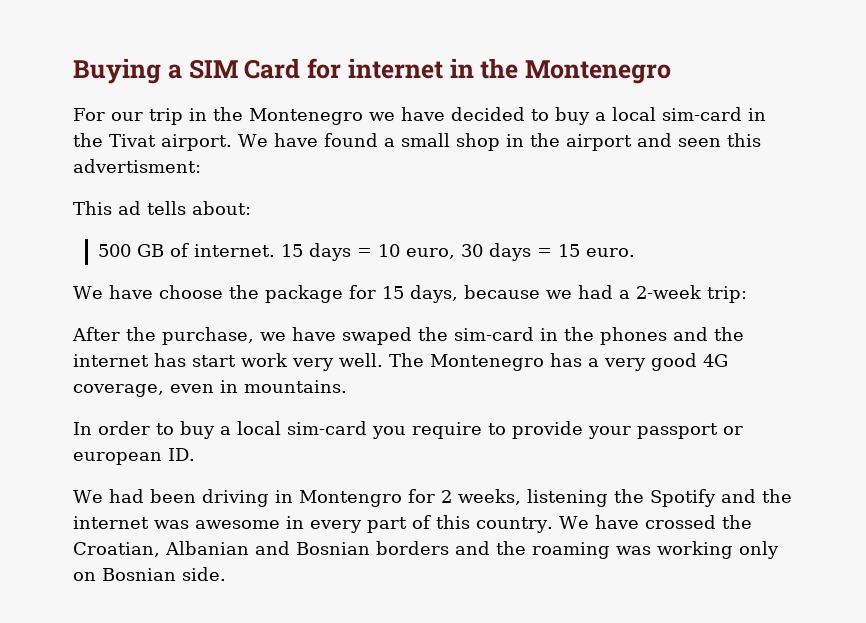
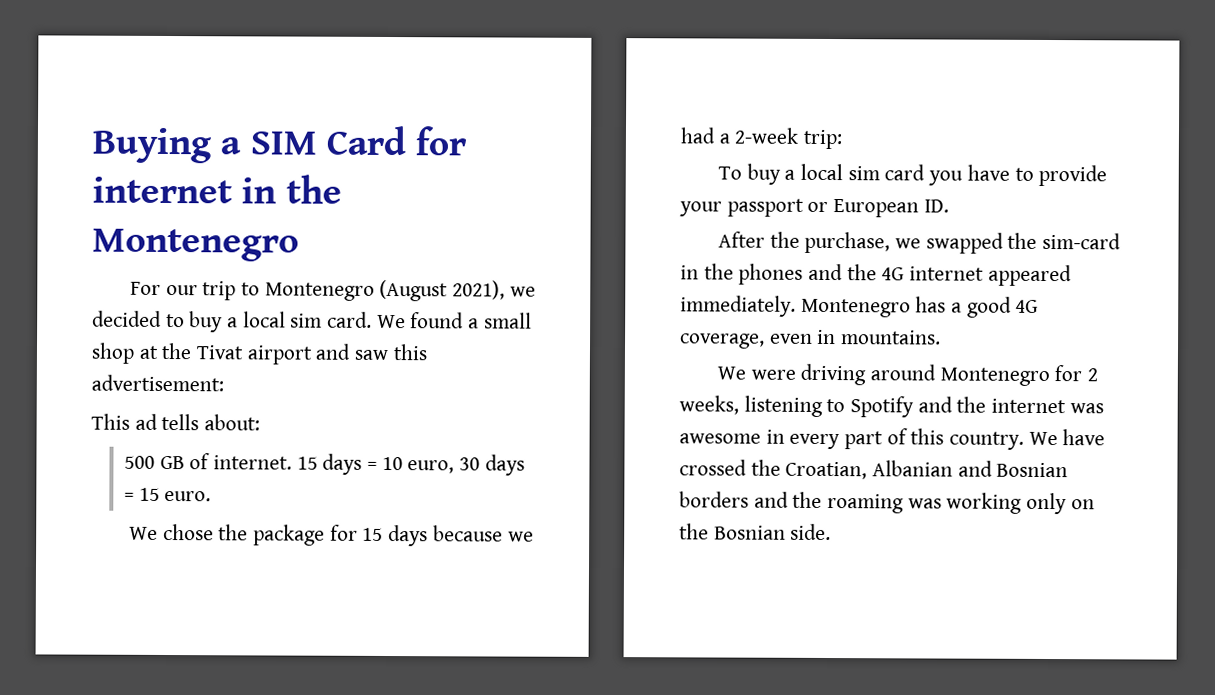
[188,107,445,125] in the Montenegro we have -> [241,279,536,302] to Montenegro (August 2021), we
[661,107,766,121] [73,133,761,151] [73,159,201,173] sim-card in the Tivat airport. We have found a small shop in the airport and seen this advertisment: -> [290,311,532,329] [91,342,428,365] [91,374,224,392] sim card. We found a small shop at the Tivat airport and saw this advertisement:
[108,285,223,299] have choose -> [162,523,214,541] chose
[409,285,458,303] days, -> [388,525,429,547] days
(747, 294) none -> [718,163,1108,187] [679,198,949,218] // To buy a local sim card you have to provide your passport or European ID.
[292,327,412,345] have swaped -> [925,232,1004,254] swapped
[73,353,424,371] internet has start work very well. The -> [881,264,1072,287] [680,295,796,317] 4G internet appeared immediately.
[604,358,646,371] very -> (963, 307) none
[73,421,743,439] [73,448,195,465] [73,489,402,507] In order to buy a local sim-card you require to provide your passport or european ID. // We had been driving in Montengro -> [717,363,1050,387] We were driving around Montenegro
[613,489,644,503] the -> [826,398,846,413] to
(96, 576) none -> [679,523,709,540] the

